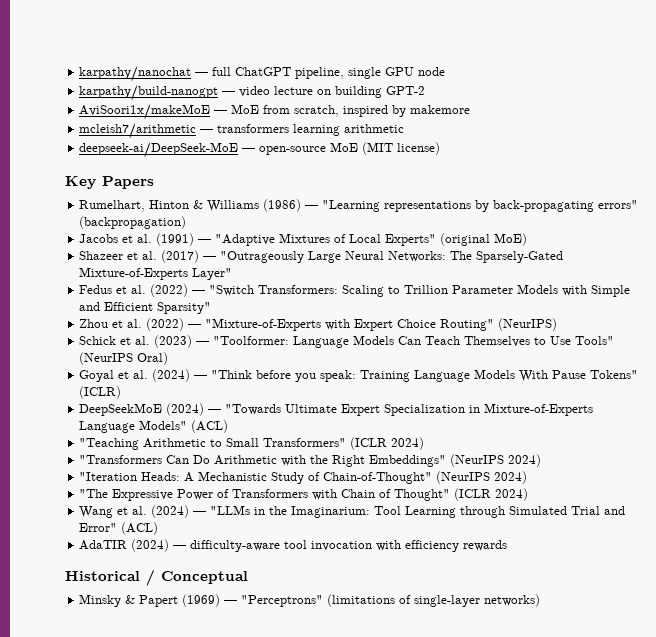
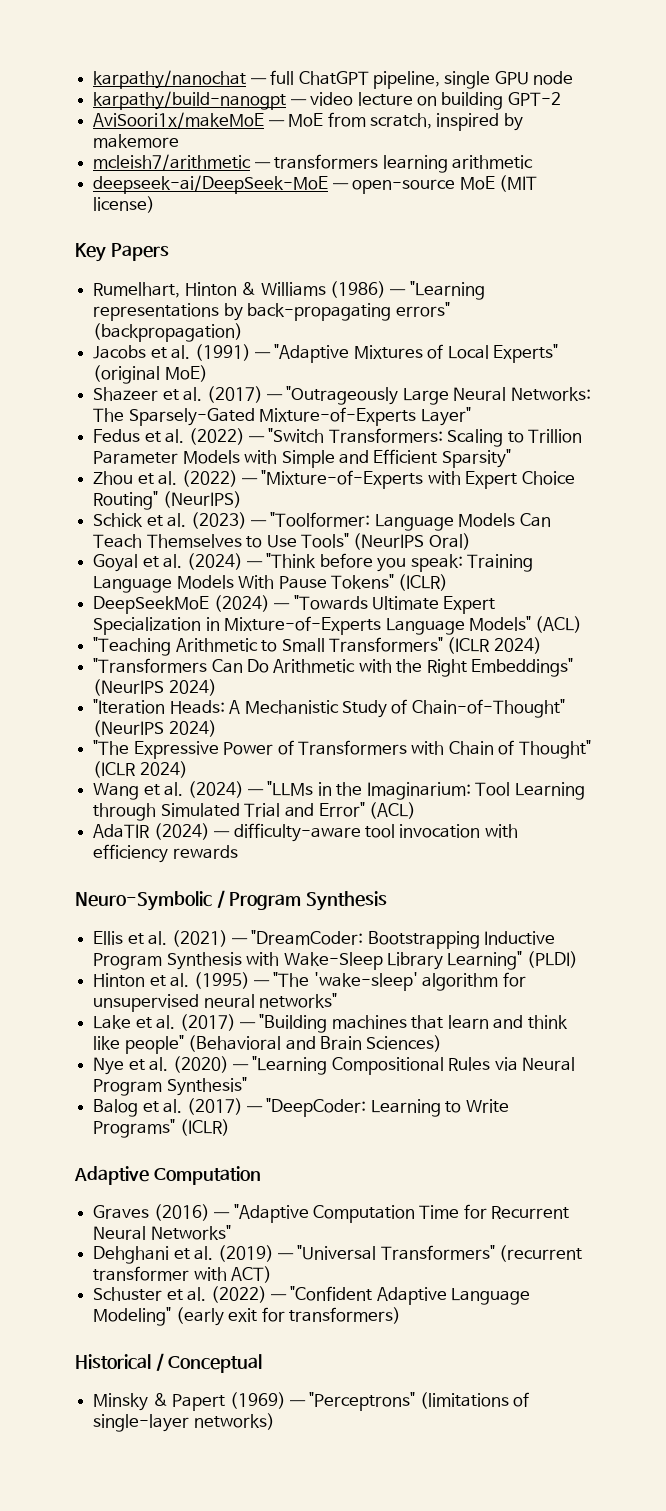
(508, 545) none -> [75,890,388,911] [93,930,556,949] [93,951,578,970] [93,972,526,991] [93,993,338,1012] [93,1014,568,1033] [93,1035,443,1054] [93,1056,576,1075] [93,1077,247,1096] [93,1098,509,1117] [93,1119,230,1138] [74,1166,261,1185] [93,1204,570,1223] [93,1225,231,1240] [93,1245,583,1264] [93,1266,273,1283] [93,1286,531,1305] [93,1307,401,1326] // Neuro-Symbolic / Program Synthesis // Ellis et al. (2021) — "DreamCoder: Bootstrapping Inductive Program Synthesis with Wake-Sleep Library Learning" (PLDI) // Hinton et al. (1995) — "The 'wake-sleep' algorithm for unsupervised neural networks" // Lake et al. (2017) — "Building machines that learn and think like people" (Behavioral and Brain Sciences) // Nye et al. (2020) — "Learning Compositional Rules via Neural Program Synthesis" // Balog et al. (2017) — "DeepCoder: Learning to Write Programs" (ICLR) // Adaptive Computation // Graves (2016) — "Adaptive Computation Time for Recurrent Neural Networks" // Dehghani et al. (2019) — "Universal Transformers" (recurrent transformer with ACT) // Schuster et al. (2022) — "Confident Adaptive Language Modeling" (early exit for transformers)

